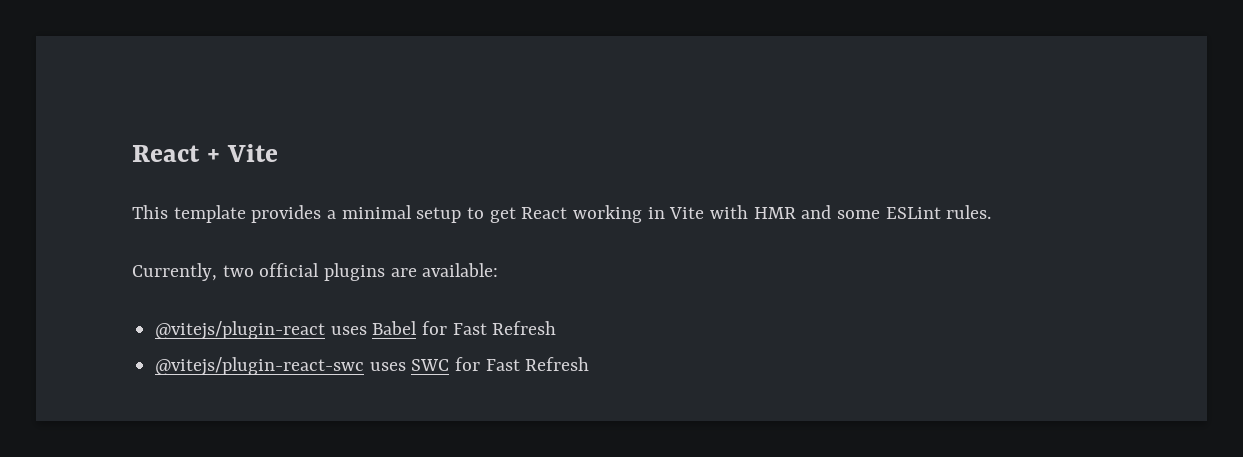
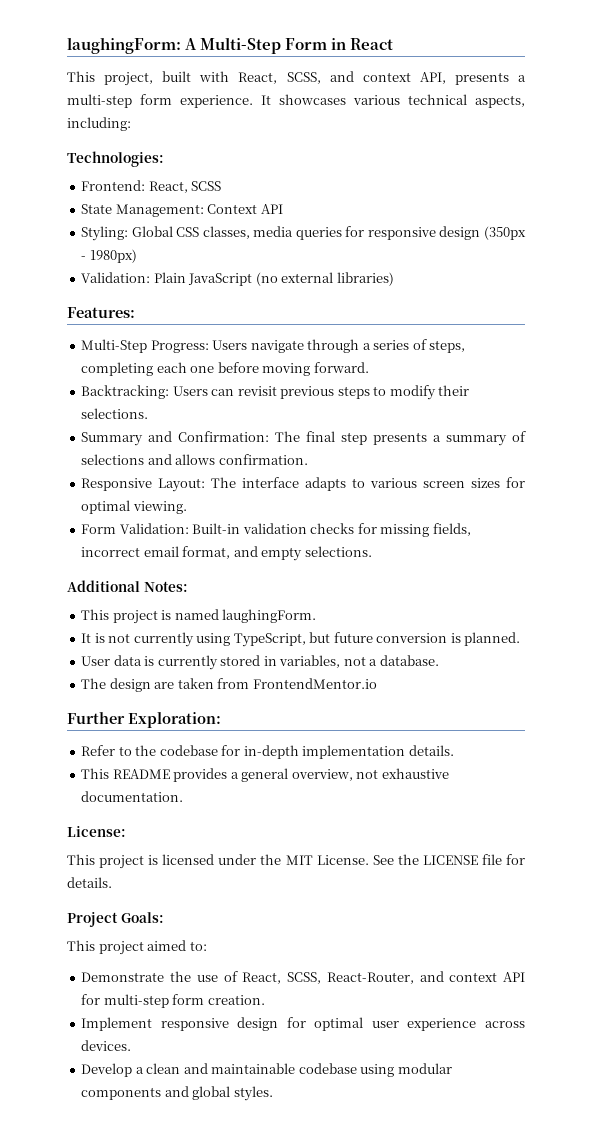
[132,144,278,162] [132,205,992,223] [132,263,499,281] [155,321,557,340] [155,357,590,376] React + Vite // This template provides a minimal setup to get React working in Vite with HMR and some ESLint rules. // Currently, two official plugins are available: // @vitejs/plugin-react uses Babel for Fast Refresh // @vitejs/plugin-react-swc uses SWC for Fast Refresh -> [67,37,394,54] [67,71,527,86] [67,94,525,108] [67,117,131,131] [67,151,164,167] [81,180,222,193] [81,204,283,217] [81,226,526,241] [81,249,137,263] [81,272,394,286] [67,307,135,318] [81,339,466,353] [81,362,369,376] [81,385,470,400] [81,408,149,419] [81,431,526,446] [81,454,308,465] [81,477,526,492] [81,500,187,514] [81,523,471,537] [81,546,372,561] [67,580,188,592] [81,609,317,624] [81,632,521,647] [81,655,439,670] [81,678,377,692] [67,712,221,728] [81,745,454,759] [81,768,449,782] [81,791,184,802] [67,826,126,837] [67,854,525,869] [67,877,112,888] [67,912,164,927] [67,940,207,955] [81,971,525,984] [81,994,265,1008] [81,1017,525,1031] [81,1040,132,1051] [81,1063,452,1077] [81,1086,273,1101] laughingForm: A Multi-Step Form in React // This project, built with React, SCSS, and context API, presents a multi-step form experience. It showcases various technical aspects, including: // Technologies: // Frontend: React, SCSS // State Management: Context API // Styling: Global CSS classes, media queries for responsive design (350px - 1980px) // Validation: Plain JavaScript (no external libraries) // Features: // Multi-Step Progress: Users navigate through a series of steps, completing each one before moving forward. // Backtracking: Users can revisit previous steps to modify their selections. // Summary and Confirmation: The final step presents a summary of selections and allows confirmation. // Responsive Layout: The interface adapts to various screen sizes for optimal viewing. // Form Validation: Built-in validation checks for missing fields, incorrect email format, and empty selections. // Additional Notes: // This project is named laughingForm. // It is not currently using TypeScript, but future conversion is planned. // User data is currently stored in variables, not a database. // The design are taken from FrontendMentor.io // Further Exploration: // Refer to the codebase for in-depth implementation details. // This README provides a general overview, not exhaustive documentation. // License: // This project is licensed under the MIT License. See the LICENSE file for details. // Project Goals: // This project aimed to: // Demonstrate the use of React, SCSS, React-Router, and context API for multi-step form creation. // Implement responsive design for optimal user experience across devices. // Develop a clean and maintainable codebase using modular components and global styles.

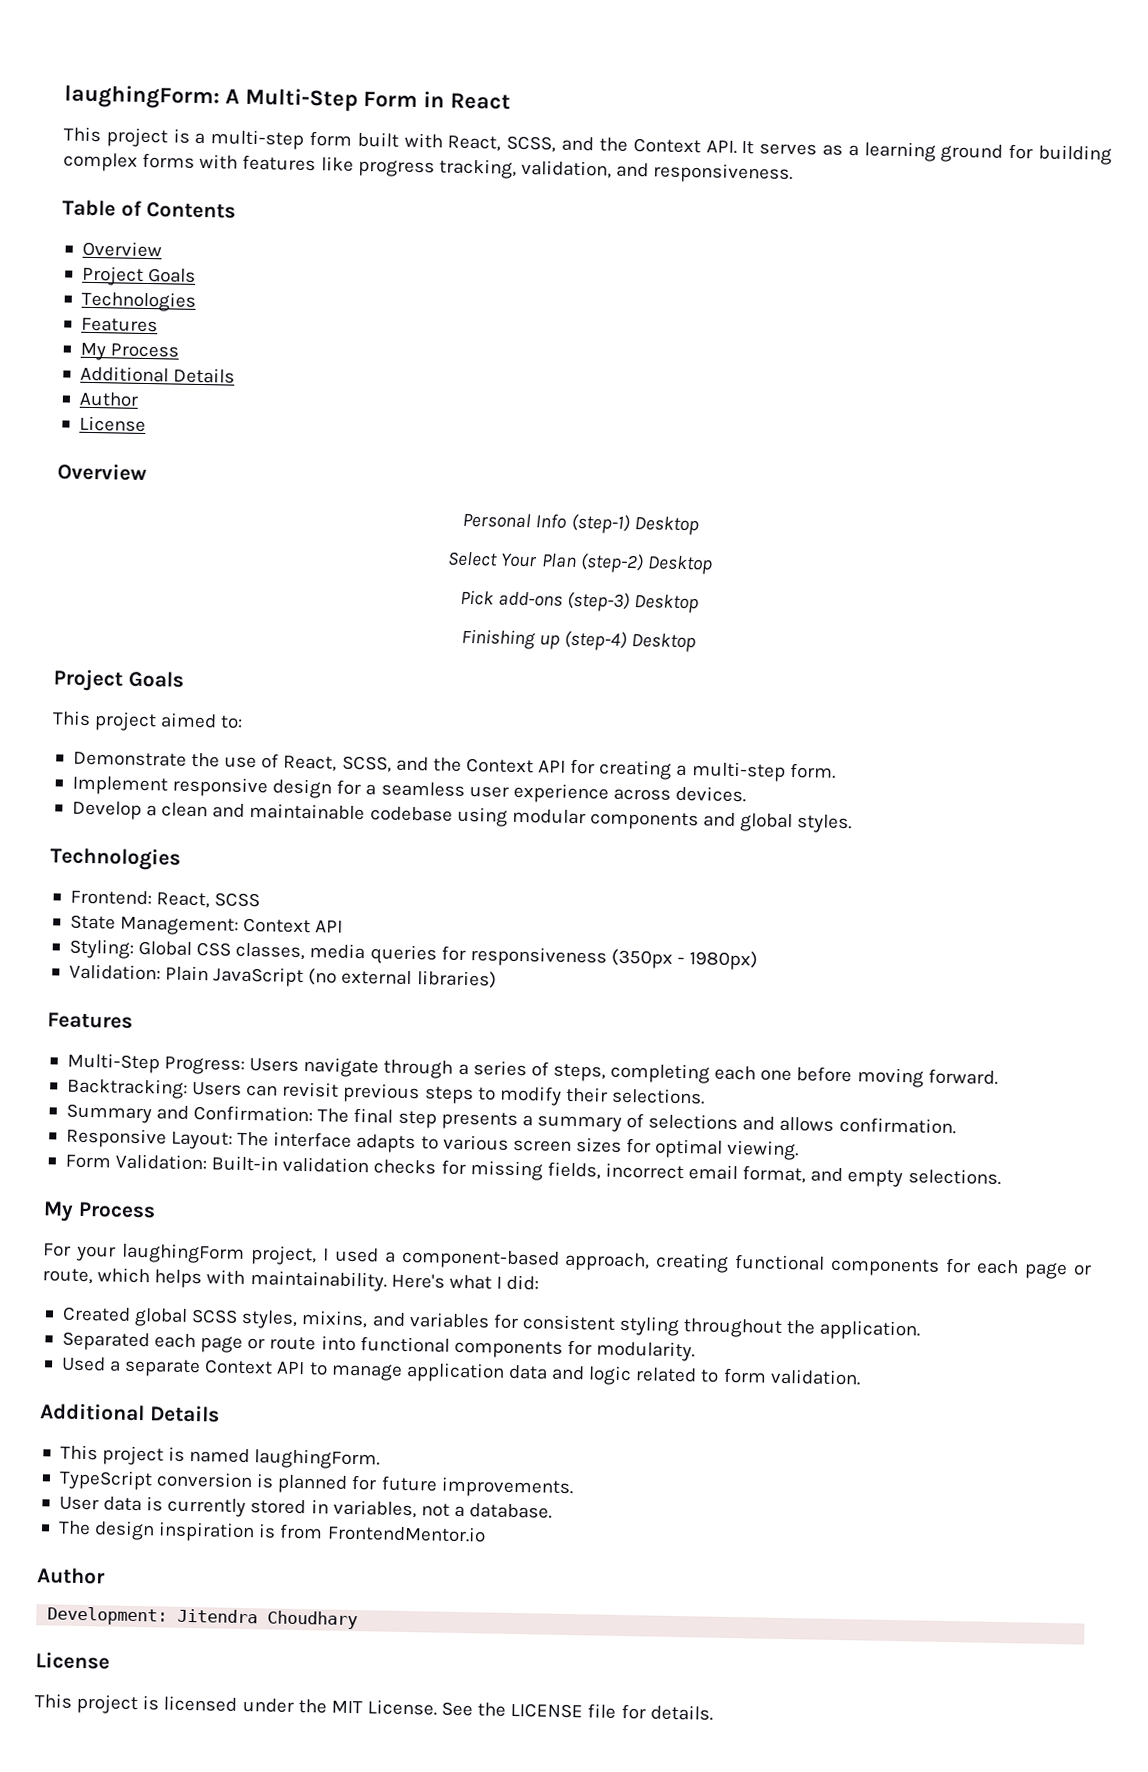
[104,72,154,86] project, -> [105,127,353,150] project is a multi-step form
[362,72,527,85] [67,94,525,108] [67,117,131,131] [67,151,164,167] context API, presents a multi-step form experience. It showcases various technical aspects, including: // Technologies: -> [598,137,1113,165] [63,152,794,184] [62,199,237,219] [81,240,162,258] [81,265,197,286] [80,290,196,312] [80,317,158,333] [79,342,180,361] [79,365,236,384] [78,391,139,407] [78,415,146,432] [57,463,147,482] [462,512,699,536] [447,551,713,575] [459,589,700,614] [460,628,697,653] [53,669,184,692] [52,710,244,732] [72,751,836,782] [71,775,747,804] [71,800,853,834] [50,847,181,871] the Context API. It serves as a learning ground for building complex forms with features like progress tracking, validation, and responsiveness. // Table of Contents // Overview // Project Goals // Technologies // Features // My Process // Additional Details // Author // License // Overview // Personal Info (step-1) Desktop // Select Your Plan (step-2) Desktop // Pick add-ons (step-3) Desktop // Finishing up (step-4) Desktop // Project Goals // This project aimed to: // Demonstrate the use of React, SCSS, and the Context API for creating a multi-step form. // Implement responsive design for a seamless user experience across devices. // Develop a clean and maintainable codebase using modular components and global styles. // Technologies
[367,226,481,240] responsive design -> [469,946,607,968] responsiveness
[67,307,135,318] Features: -> [47,1012,133,1029] Features
[67,580,188,592] // Additional Notes: -> [43,1201,156,1222] [43,1242,1093,1280] [42,1267,540,1292] [61,1306,922,1341] [61,1331,696,1362] [60,1356,861,1386] [40,1403,220,1423] // My Process // For your laughingForm project, I used a component-based approach, creating functional components for each page or route, which helps with maintainability. Here's what I did: // Created global SCSS styles, mixins, and variables for consistent styling throughout the application. // Separated each page or route into functional components for modularity. // Used a separate Context API to manage application data and logic related to form validation. // Additional Details
[81,632,521,647] It is not currently using TypeScript, but future conversion is planned. -> [58,1469,574,1499] TypeScript conversion is planned for future improvements.
[154,678,214,689] are taken -> [158,1521,277,1543] inspiration is
[67,712,221,728] [81,745,454,759] [81,768,449,782] [81,791,184,802] [67,826,126,837] Further Exploration: // Refer to the codebase for in-depth implementation details. // This README provides a general overview, not exhaustive documentation. // License: -> [37,1567,106,1585] [47,1606,359,1630] [35,1652,110,1670] Author // Development: Jitendra Choudhary // License
[67,912,164,927] [67,940,207,955] [81,971,525,984] [81,994,265,1008] [81,1017,525,1031] [81,1040,132,1051] [81,1063,452,1077] [81,1086,273,1101] // Project Goals: // This project aimed to: // Demonstrate the use of React, SCSS, React-Router, and context API for multi-step form creation. // Implement responsive design for optimal user experience across devices. // Develop a clean and maintainable codebase using modular components and global styles. -> (713, 1712) none

